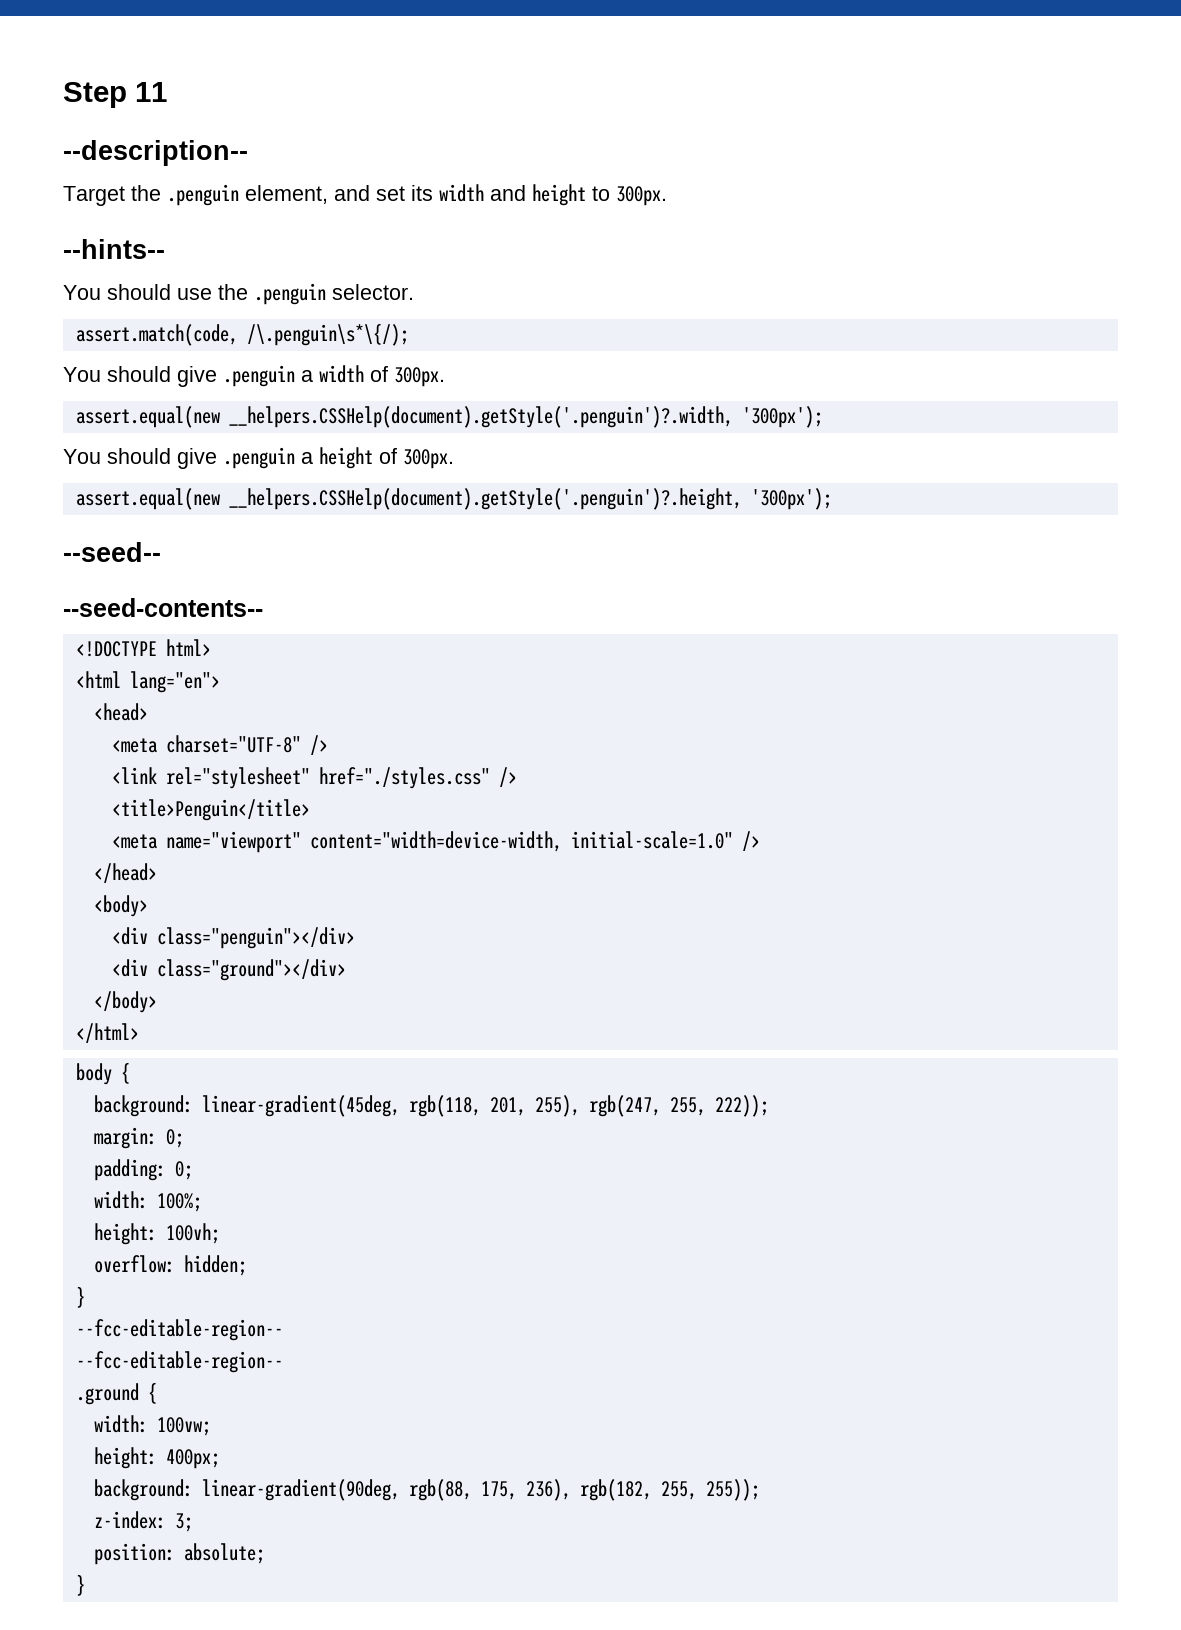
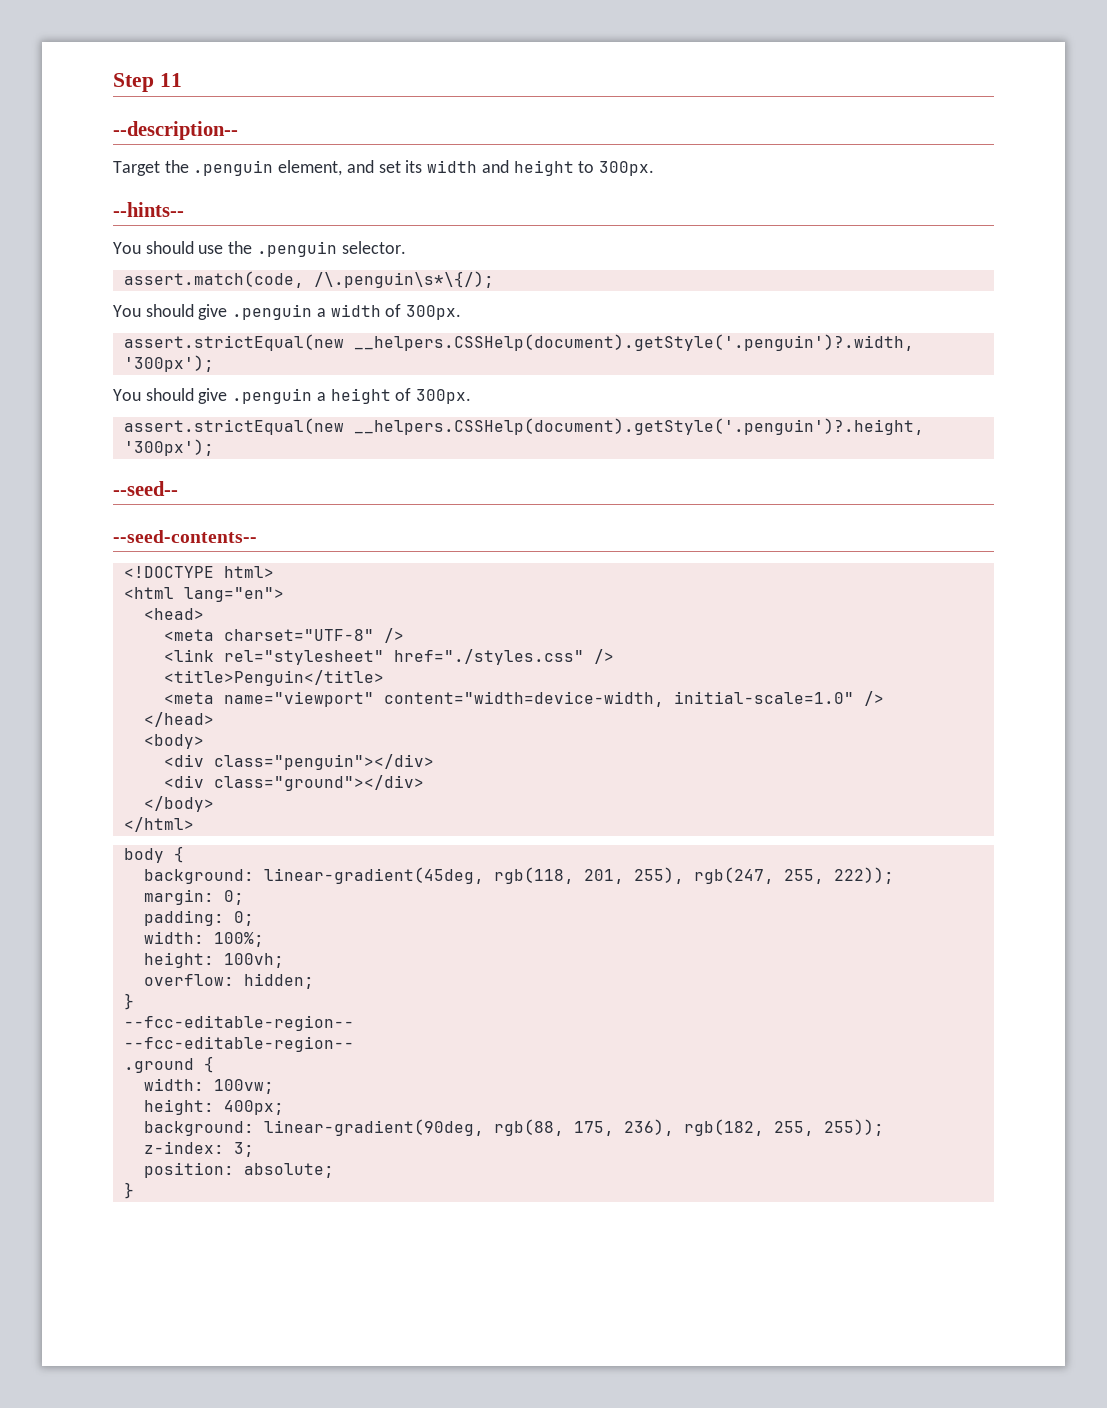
[75,406,220,428] assert.equal(new -> [123,334,344,351] assert.strictEqual(new
[75,488,220,510] assert.equal(new -> [123,418,344,435] assert.strictEqual(new

